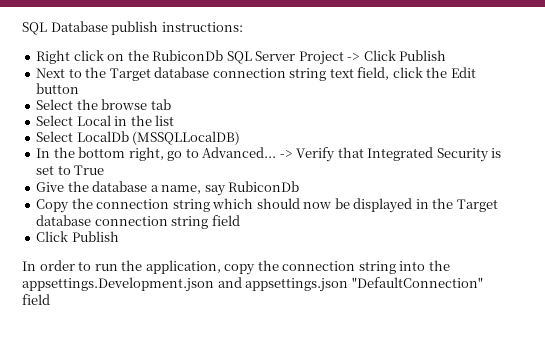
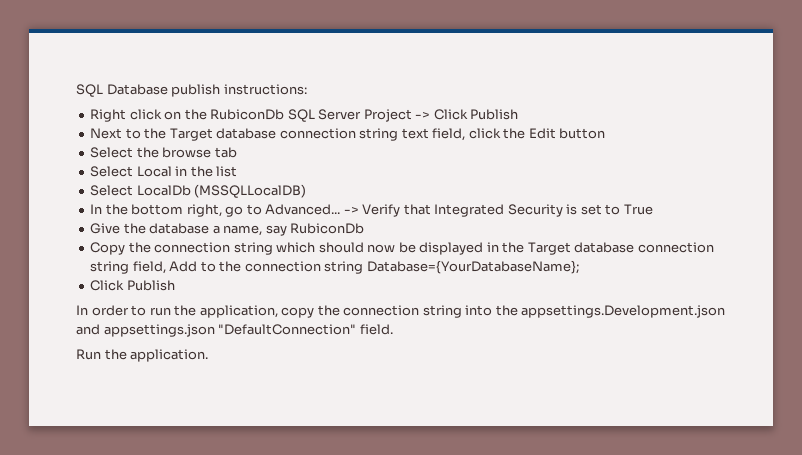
[211,215,240,226] field -> [132,260,579,274] field, Add to the connection string Database={YourDatabaseName};
[22,294,50,305] field -> [359,324,393,335] [76,349,209,362] field. // Run the application.

